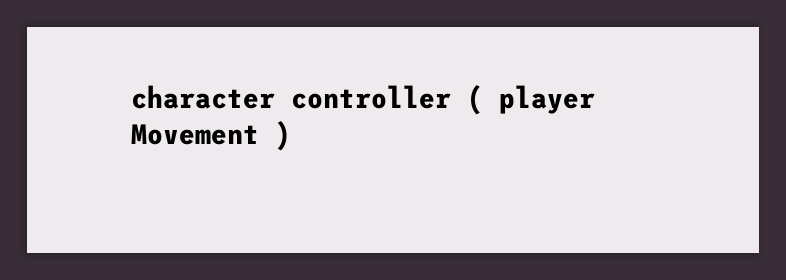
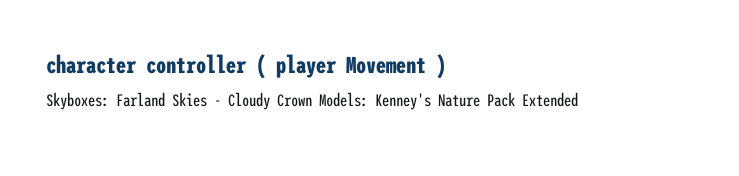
(291, 136) none -> [46,92,578,110] // Skyboxes: Farland Skies - Cloudy Crown Models: Kenney's Nature Pack Extended

